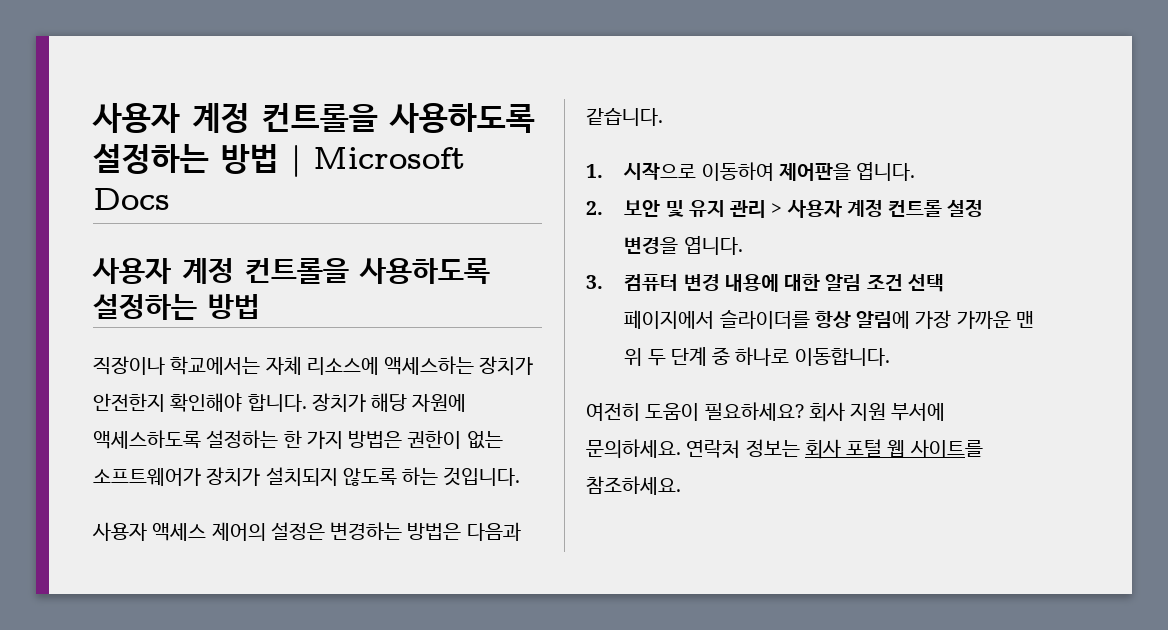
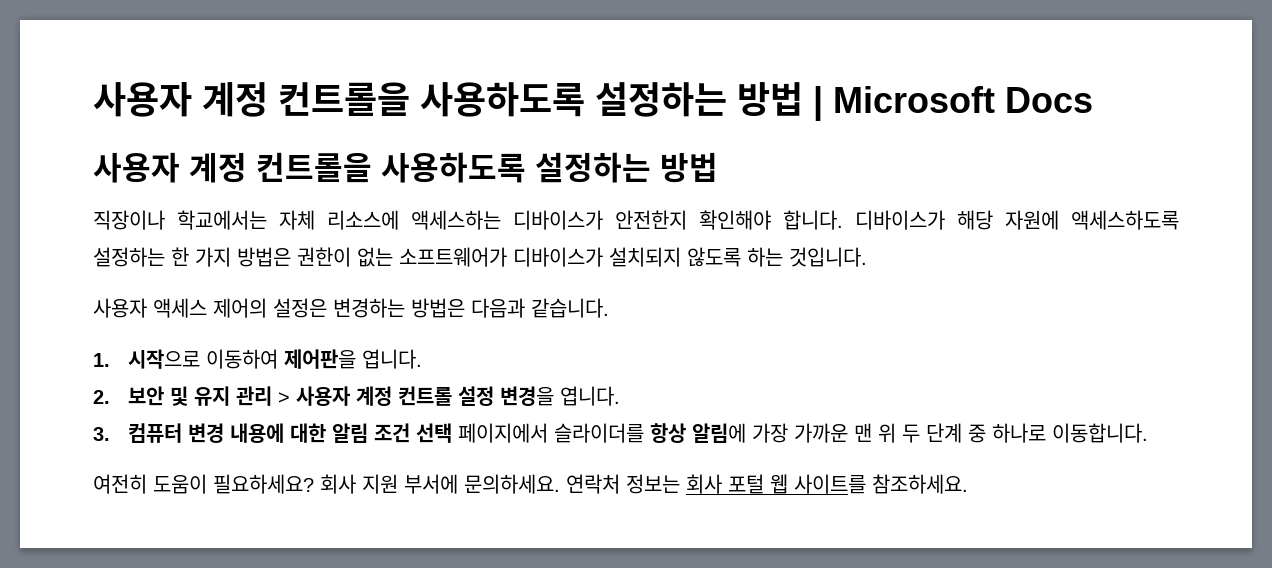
[479,356,534,375] 장치가 -> [513,210,603,230] 디바이스가
[311,393,366,412] 장치가 -> [855,210,945,230] 디바이스가
[206,467,261,486] 장치가 -> [513,247,603,267] 디바이스가

